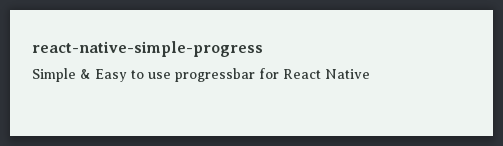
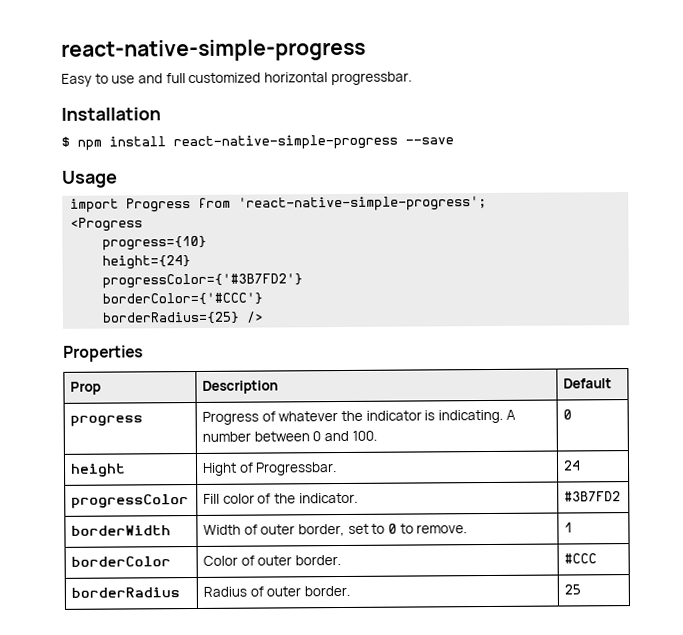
[32,68,91,82] Simple & -> (366, 50) none
[175,68,370,82] progressbar for React Native -> [137,71,412,86] [61,107,161,121] [61,134,454,151] [61,170,118,188] [70,196,488,213] [70,217,144,232] [102,235,208,251] [102,255,192,270] [102,273,304,289] [102,292,264,306] [102,311,265,325] [63,345,143,362] [70,381,102,395] [202,380,279,394] [563,378,613,389] [70,415,144,427] [202,409,516,425] [202,430,377,442] [563,409,573,420] [70,463,127,477] [202,462,338,476] [563,460,582,471] [71,494,190,509] [203,492,358,504] [564,491,622,502] [71,525,172,536] [203,523,468,537] [564,522,574,533] [71,556,172,567] [203,555,342,566] [564,553,598,564] [71,587,181,598] [203,585,351,597] [564,584,582,595] and full customized horizontal progressbar. // Installation // $ npm install react-native-simple-progress --save // Usage // import Progress from 'react-native-simple-progress'; // <Progress // progress={10} // height={24} // progressColor={'#3B7FD2'} // borderColor={'#CCC'} // borderRadius={25} /> // Properties // Prop | Description | Default // progress | Progress of whatever the indicator is indicating. A number between 0 and 100. | 0 // height | Hight of Progressbar. | 24 // progressColor | Fill color of the indicator. | #3B7FD2 // borderWidth | Width of outer border, set to 0 to remove. | 1 // borderColor | Color of outer border. | #CCC // borderRadius | Radius of outer border. | 25

